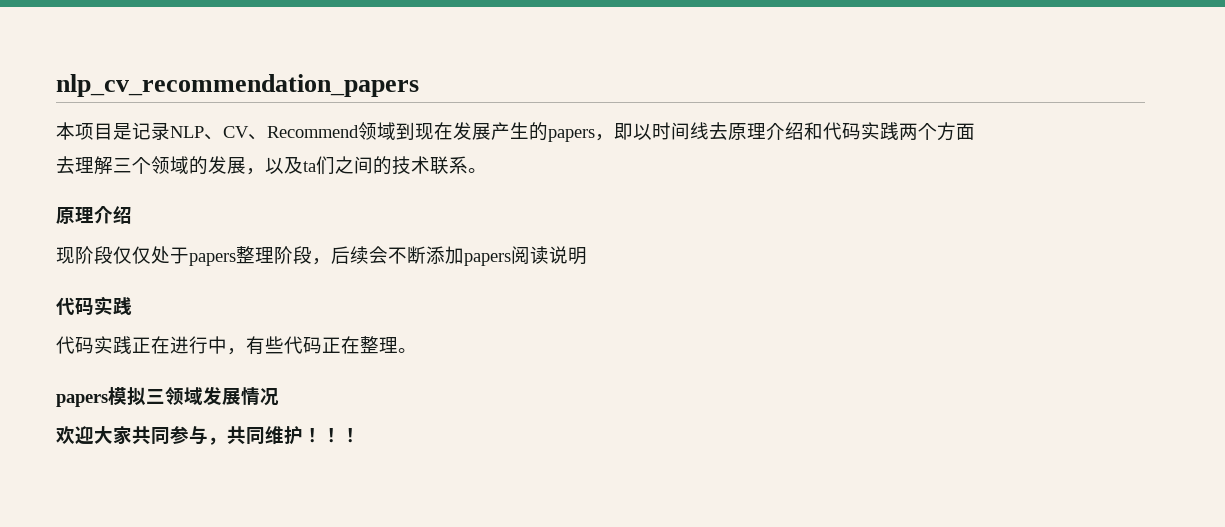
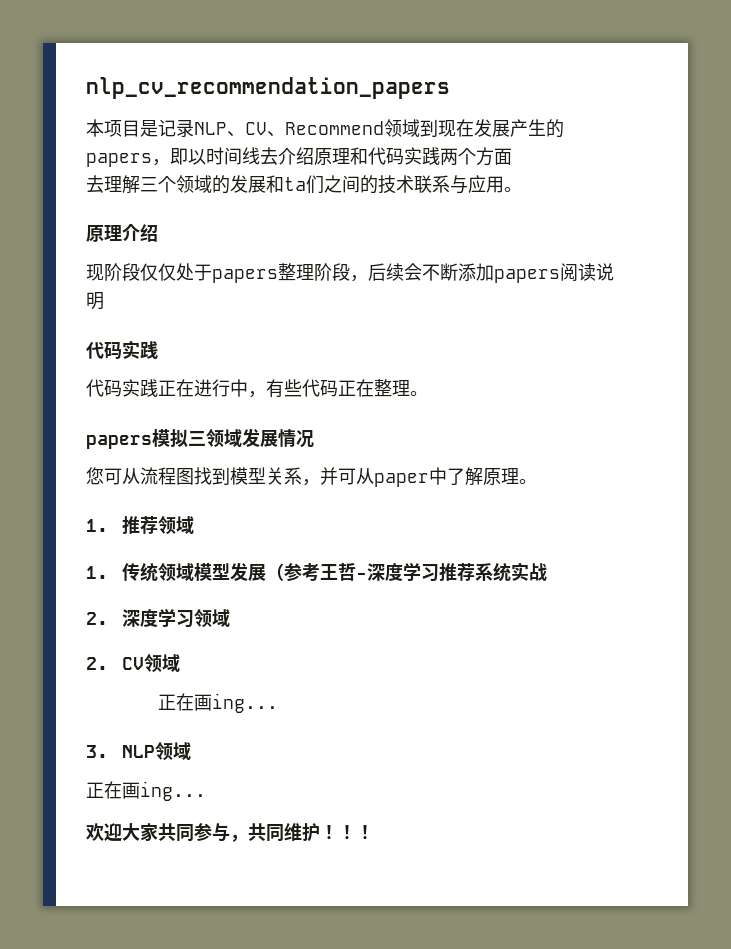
[728,122,804,140] 原理介绍 -> [278,147,350,165] 介绍原理
[246,156,303,175] ，以及 -> [266,175,284,193] 和
(468, 165) none -> [450,175,504,194] 与应用
(279, 397) none -> [86,467,537,487] [86,516,194,535] [86,562,547,582] [86,608,230,628] [86,654,180,673] [157,693,278,713] [86,742,191,761] [86,781,206,801] // 您可从流程图找到模型关系，并可从paper中了解原理。 // 1.推荐领域 // 1.传统领域模型发展（参考王哲-深度学习推荐系统实战 // 2.深度学习领域 // 2. CV领域 // 正在画ing... // 3. NLP领域 // 正在画ing...

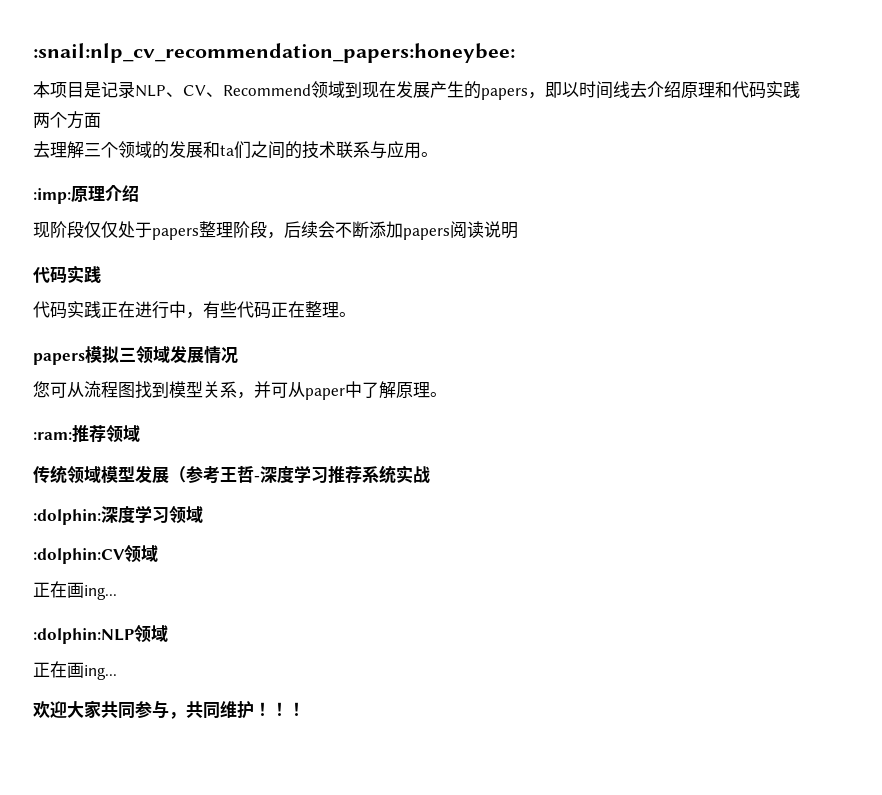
[86,77,450,99] nlp_cv_recommendation_papers -> [33,43,515,63] :snail:nlp_cv_recommendation_papers:honeybee:
(522, 189) none -> [33,188,71,204] :imp:
[86,519,108,532] 1. -> [33,432,72,440] :ram:
[86,566,108,579] 1. -> (140, 433) none
[86,612,108,625] 2. -> [33,509,101,525] :dolphin:
[86,654,180,673] [157,693,278,713] [86,745,155,758] 2. CV领域 // 正在画ing... // 3. NLP -> [33,545,158,564] [33,581,117,600] [33,628,134,644] :dolphin:CV领域 // 正在画ing... // :dolphin:NLP

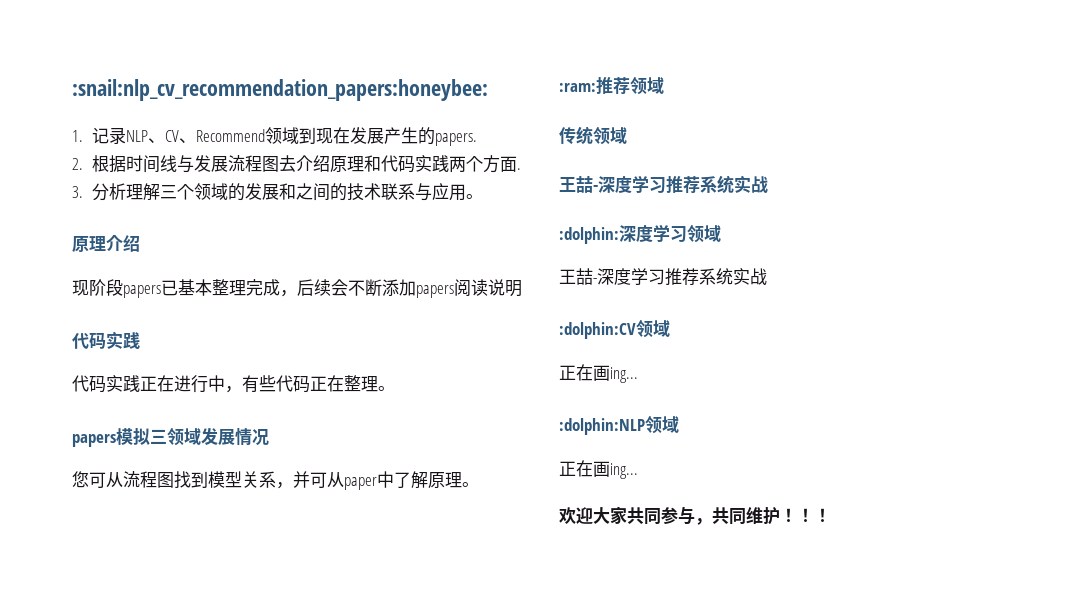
[33,81,101,98] 本项目是 -> [72,130,83,142] 1.
[481,81,630,100] papers，即以时间线 -> [434,133,477,146] [72,155,279,173] papers. // 2.根据时间线与发展流程图
[33,141,50,158] // 去 -> [516,168,521,170] [72,183,126,201] . // 3.分析
[220,141,251,159] ta们 -> (296, 191) none
[33,188,71,204] :imp: -> (483, 196) none
[84,221,267,240] 仅仅处于papers整理阶段 -> [123,279,280,298] papers已基本整理完成
[101,465,254,484] 模型发展（参考王哲 -> [559,176,593,193] // 王喆
(203, 514) none -> [559,268,767,286] // 王喆-深度学习推荐系统实战

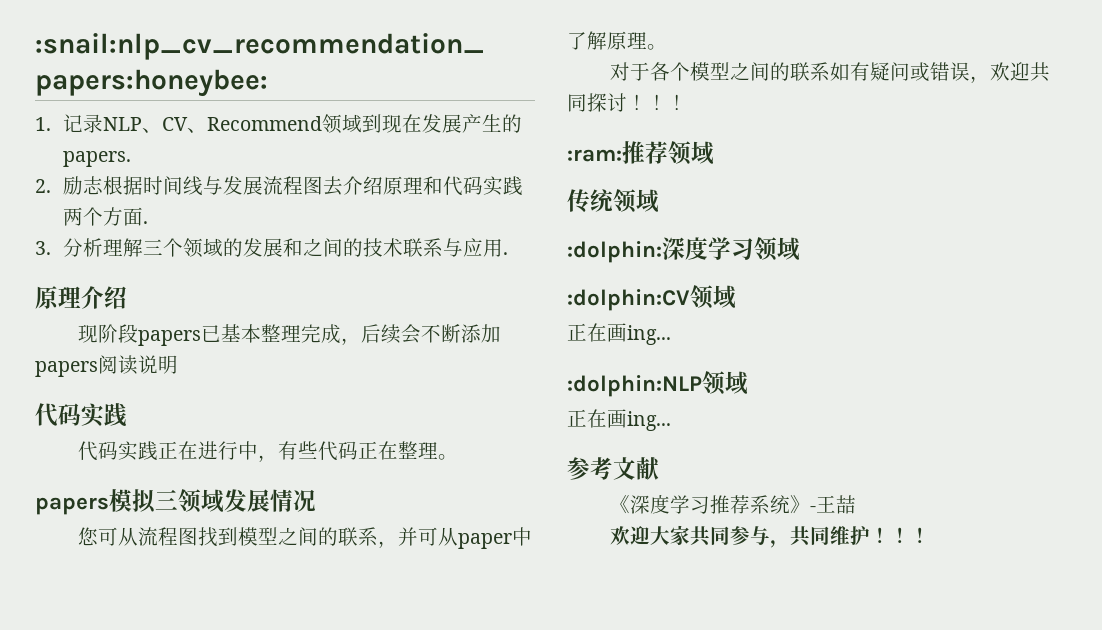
(83, 164) none -> [63,176,104,195] 励志
[465,194,483,199] 。 -> [503,252,509,255] .
[242,471,259,488] 关 -> [277,527,358,546] 之间的联
(479, 484) none -> [609,62,1050,83] [567,93,687,112] // 对于各个模型之间的联系如有疑问或错误，欢迎共同探讨！！！
[559,175,768,194] [559,224,721,244] [559,268,767,286] 王喆-深度学习推荐系统实战 // :dolphin:深度学习领域 // 王喆-深度学习推荐系统实战 -> [567,237,800,263] :dolphin:深度学习领域
(638, 471) none -> [567,457,660,480] [609,495,856,514] // 参考文献 // 《深度学习推荐系统》-王喆

